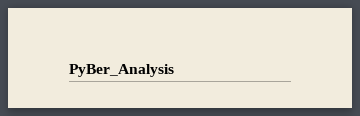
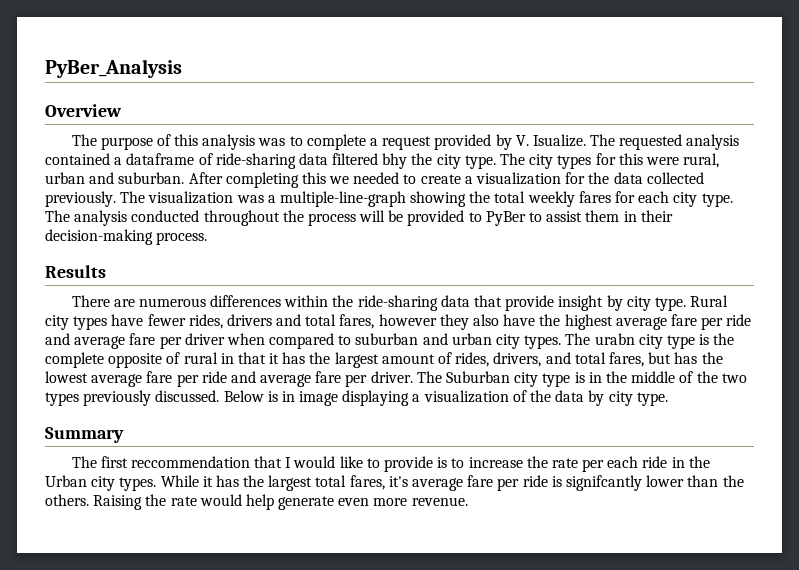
(174, 70) none -> [45,104,122,117] [71,134,740,150] [45,153,720,169] [45,172,704,188] [45,191,733,207] [45,210,673,226] [45,229,208,245] [45,265,106,278] [71,295,729,311] [45,314,752,330] [45,333,735,349] [45,352,723,368] [45,371,747,387] [45,390,668,406] [45,427,124,443] [71,456,710,472] [45,475,744,491] [45,494,468,510] // Overview // The purpose of this analysis was to complete a request provided by V. Isualize. The requested analysis contained a dataframe of ride-sharing data filtered bhy the city type. The city types for this were rural, urban and suburban. After completing this we needed to create a visualization for the data collected previously. The visualization was a multiple-line-graph showing the total weekly fares for each city type. The analysis conducted throughout the process will be provided to PyBer to assist them in their decision-making process. // Results // There are numerous differences within the ride-sharing data that provide insight by city type. Rural city types have fewer rides, drivers and total fares, however they also have the highest average fare per ride and average fare per driver when compared to suburban and urban city types. The urabn city type is the complete opposite of rural in that it has the largest amount of rides, drivers, and total fares, but has the lowest average fare per ride and average fare per driver. The Suburban city type is in the middle of the two types previously discussed. Below is in image displaying a visualization of the data by city type. // Summary // The first reccommendation that I would like to provide is to increase the rate per each ride in the Urban city types. While it has the largest total fares, it's average fare per ride is signifcantly lower than the others. Raising the rate would help generate even more revenue.

